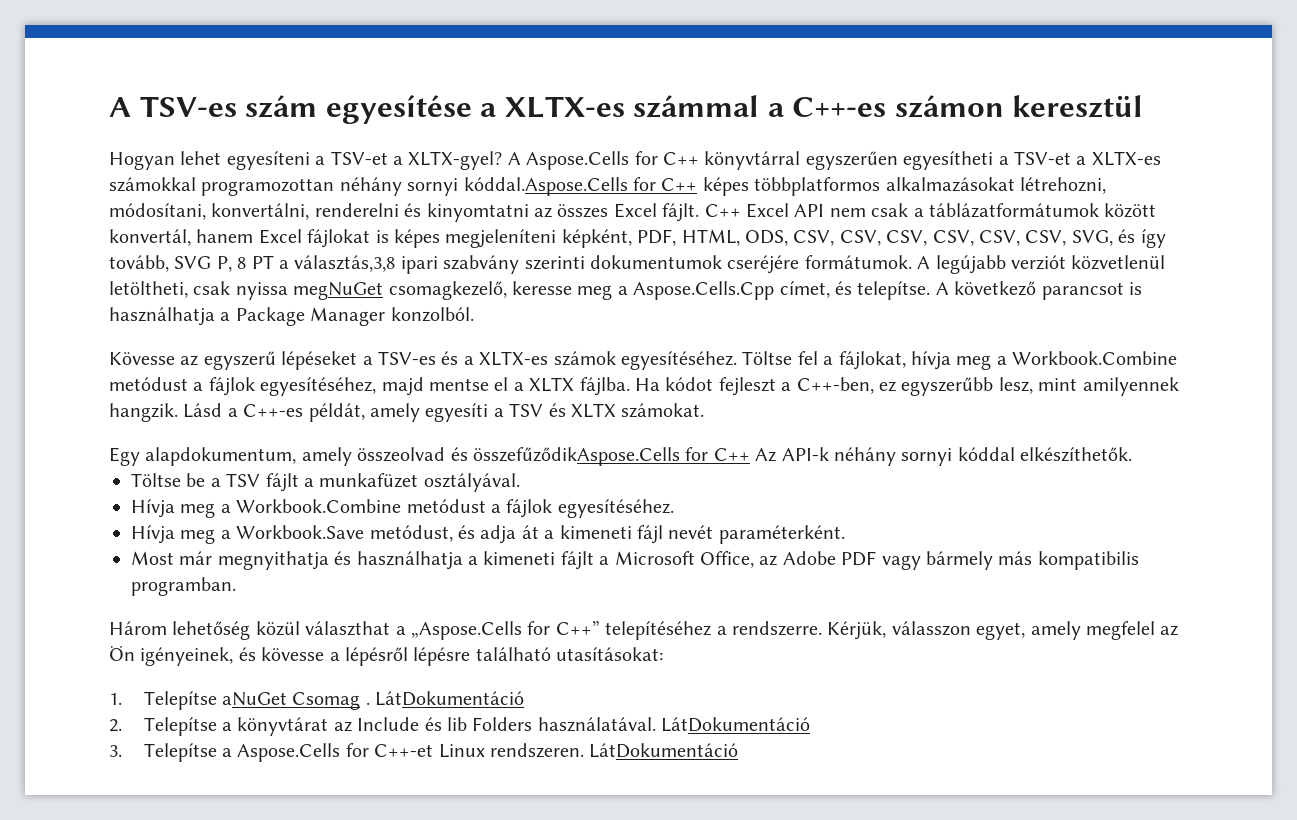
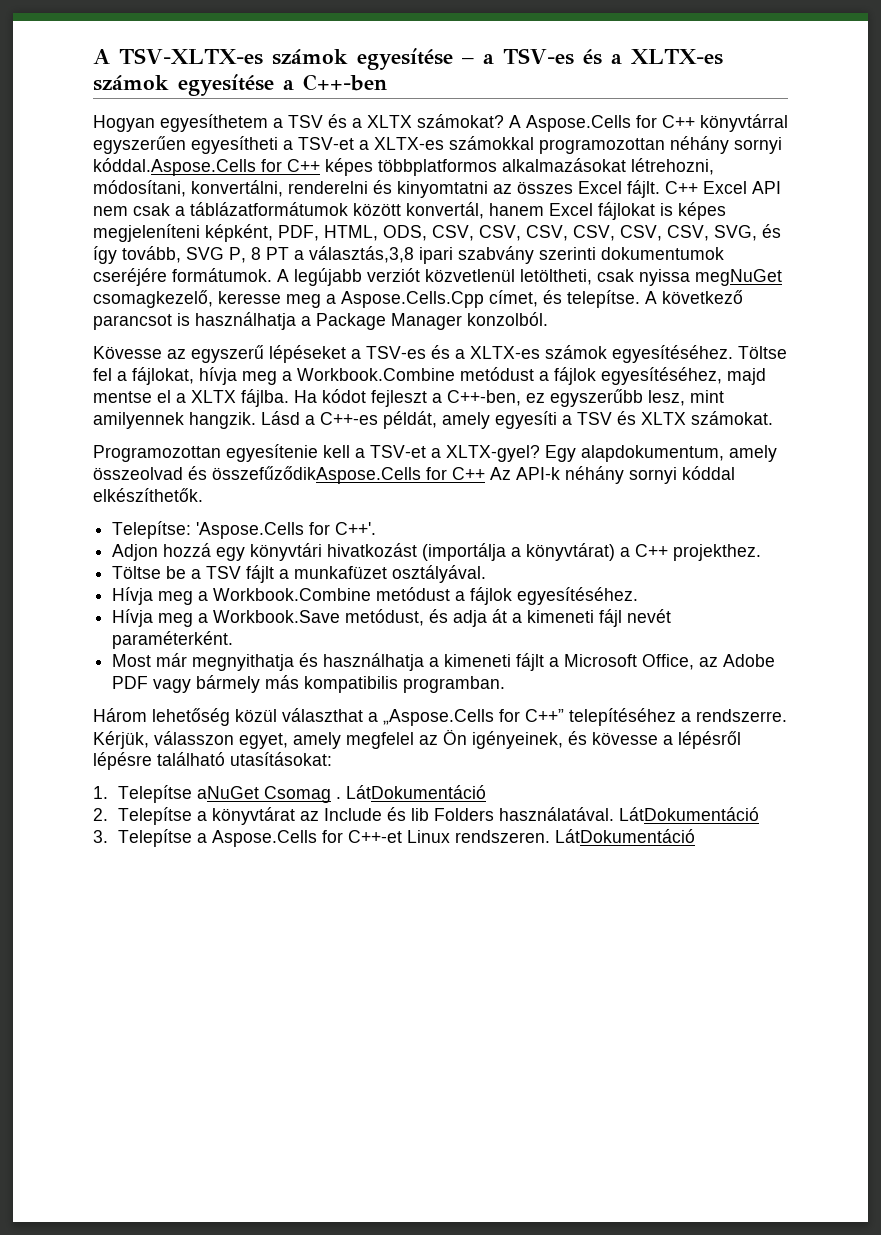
[109,95,1144,124] [109,151,503,170] A TSV-es szám egyesítése a XLTX-es számmal a C++-es számon keresztül // Hogyan lehet egyesíteni a TSV-et a XLTX-gyel? -> [93,48,723,70] [93,74,387,96] [93,114,504,132] A TSV-XLTX-es számok egyesítése – a TSV-es és a XLTX-es számok egyesítése a C++-ben // Hogyan egyesíthetem a TSV és a XLTX számokat?
(705, 410) none -> [93,444,540,462] Programozottan egyesítenie kell a TSV-et a XLTX-gyel?
(1133, 454) none -> [112,521,377,539] [112,543,762,561] // Telepítse: 'Aspose.Cells for C++'. // Adjon hozzá egy könyvtári hivatkozást (importálja a könyvtárat) a C++ projekthez.

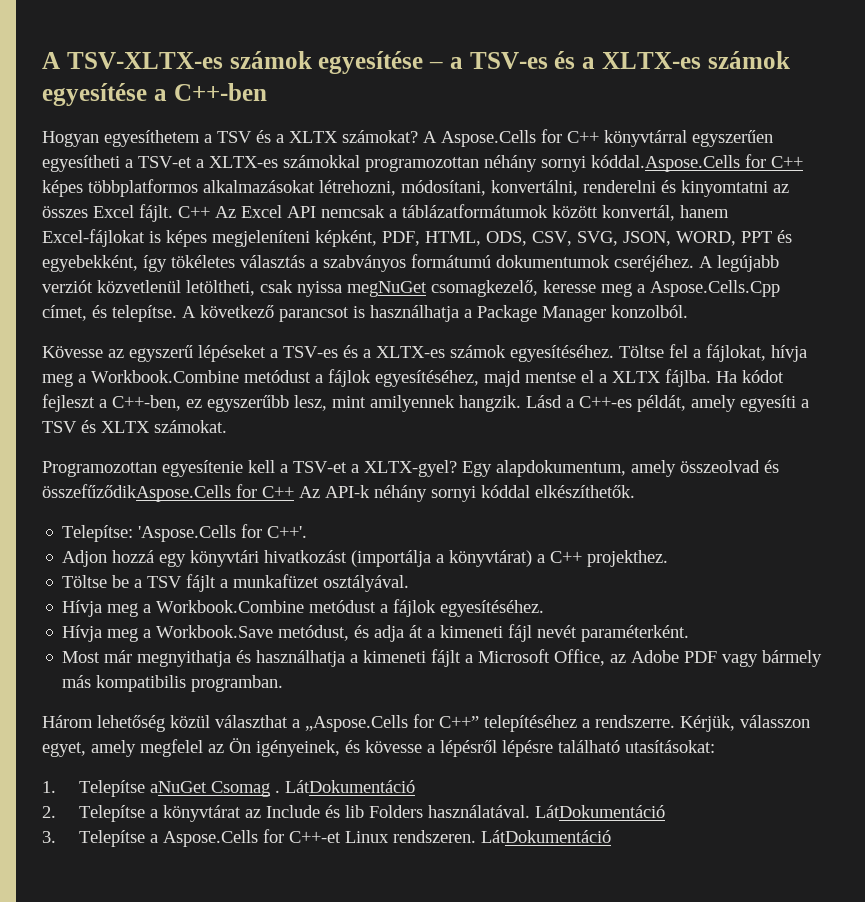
(698, 187) none -> [215,206,236,218] Az
[93,203,170,216] nem csak -> [321,205,385,218] nemcsak
[549,202,655,220] Excel fájlokat -> [42,229,145,247] Excel-fájlokat
[479,224,781,241] [93,246,724,264] [93,268,272,286] CSV, CSV, CSV, CSV, CSV, SVG, és így tovább, SVG P, 8 PT a választás,3,8 ipari szabvány szerinti dokumentumok cseréjére formátumok. -> [577,230,792,246] [42,254,694,272] SVG, JSON, WORD, PPT és egyebekként, így tökéletes választás a szabványos formátumú dokumentumok cseréjéhez.

